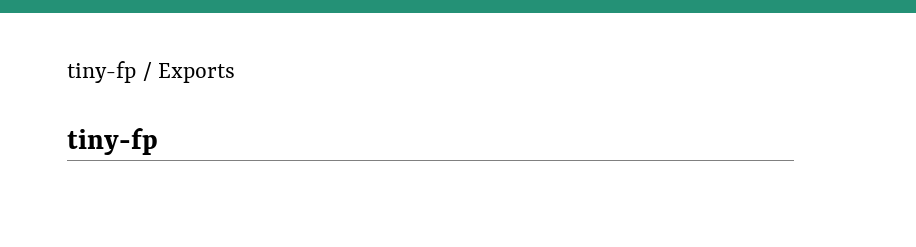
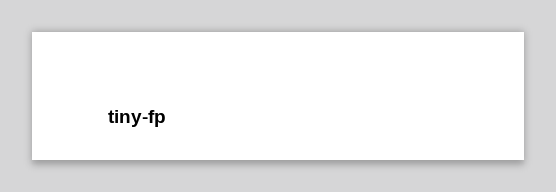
[67,61,236,83] [67,128,158,155] tiny-fp / Exports // tiny-fp -> [108,110,166,127] tiny-fp

